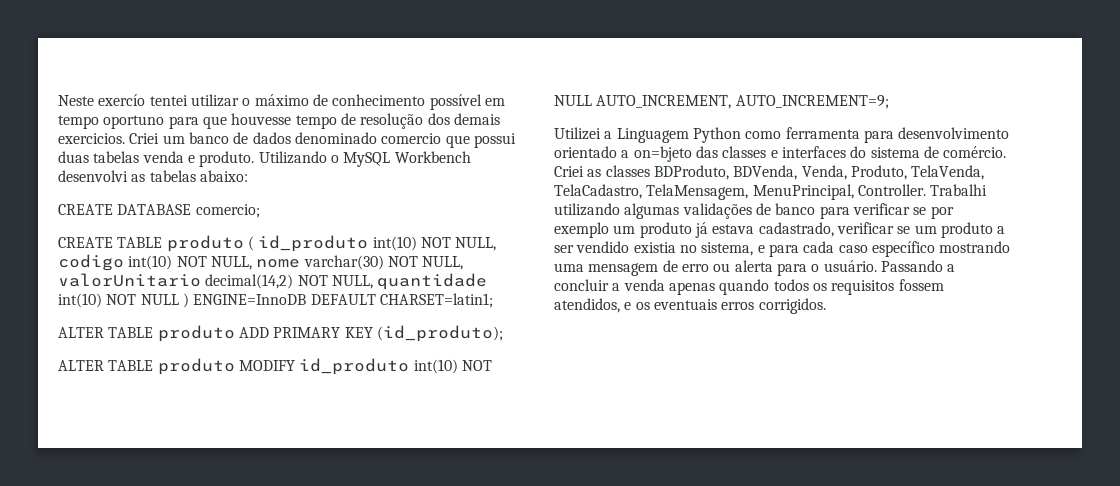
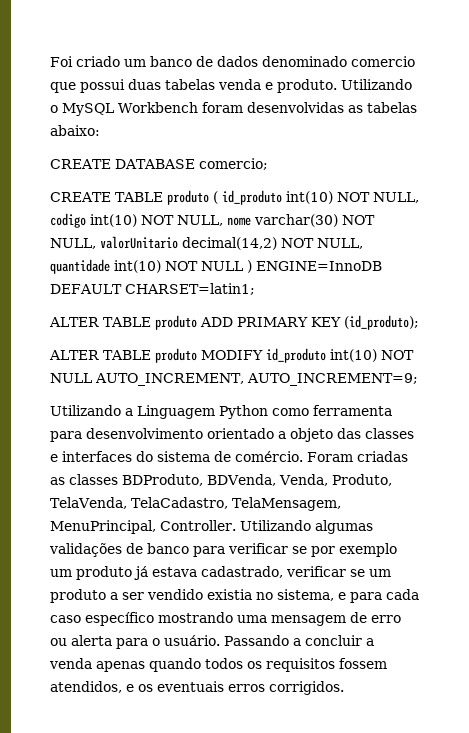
[58,94,505,110] [58,113,500,129] [58,133,160,144] Neste exercío tentei utilizar o máximo de conhecimento possível em tempo oportuno para que houvesse tempo de resolução dos demais exercicios. Criei -> [50,56,120,67] Foi criado
[58,170,128,182] desenvolvi -> [201,102,344,113] foram desenvolvidas
[554,127,601,140] Utilizei -> [50,405,121,416] Utilizando
[633,146,692,162] on=bjeto -> [290,428,333,442] objeto
[554,166,584,177] Criei -> [307,451,408,462] Foram criadas
[930,184,988,196] [554,203,620,216] Trabalhi utilizando -> [239,520,311,531] Utilizando

